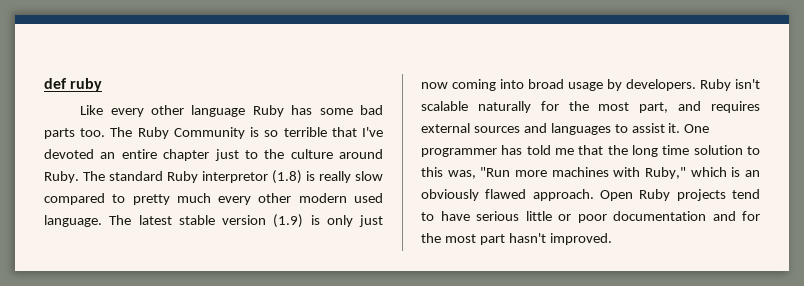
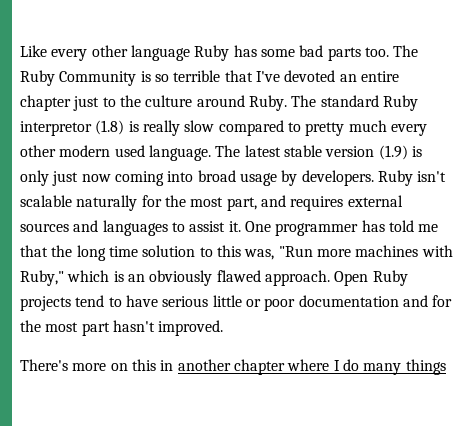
[44,78,103,92] def ruby // -> (20, 51) none
(612, 239) none -> [20,359,446,375] // There's more on this in another chapter where I do many things

